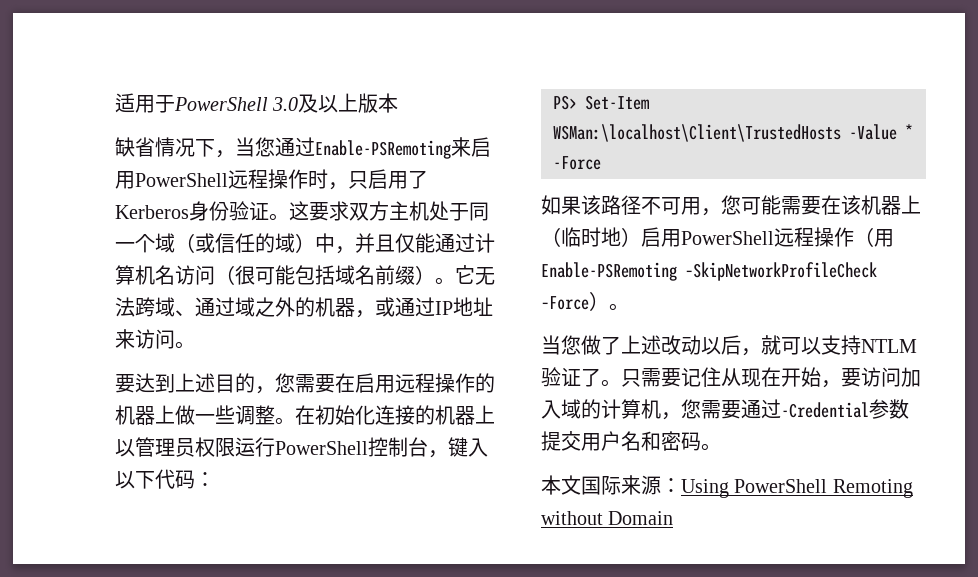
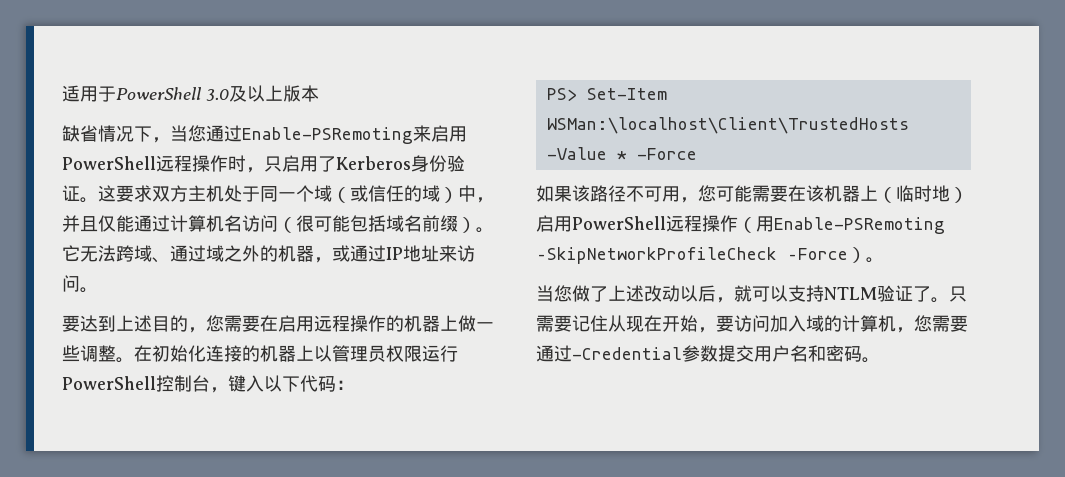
[541,475,913,498] [541,511,674,525] // 本文国际来源：Using PowerShell Remoting without Domain -> (880, 360) none

